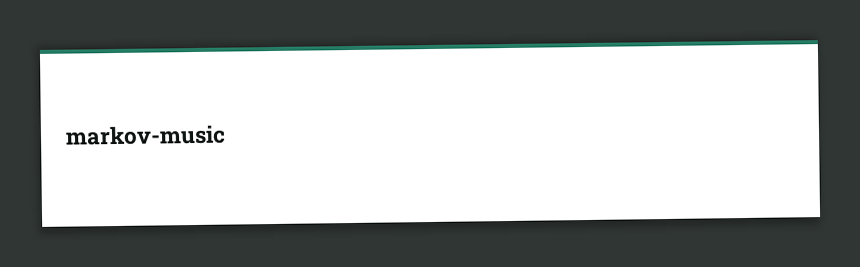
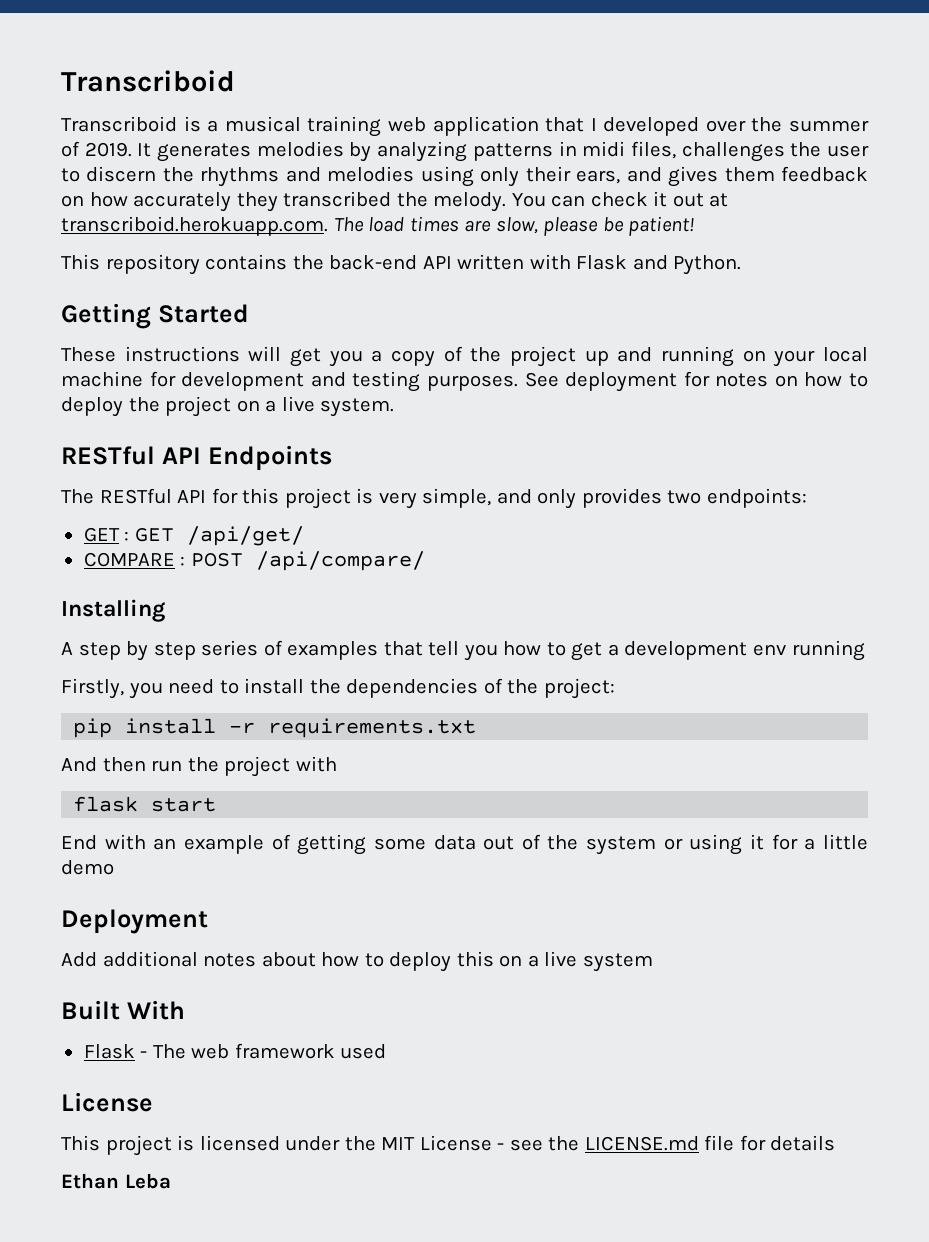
[65,124,226,146] markov-music -> [61,70,235,92] [61,116,870,137] [61,141,870,162] [61,166,868,187] [61,191,729,212] [61,216,695,236] [61,254,742,275] [61,303,249,329] [61,346,868,367] [61,371,869,392] [61,396,395,417] [61,445,332,471] [61,488,807,509] [83,526,304,546] [83,551,425,571] [61,599,165,622] [61,640,865,661] [61,678,615,699] [73,718,477,738] [61,756,337,777] [73,796,217,812] [61,834,868,855] [61,860,114,875] [61,909,208,934] [61,951,653,972] [61,1000,185,1020] [83,1043,387,1059] [61,1092,153,1112] [61,1135,836,1156] [61,1173,171,1189] Transcriboid // Transcriboid is a musical training web application that I developed over the summer of 2019. It generates melodies by analyzing patterns in midi files, challenges the user to discern the rhythms and melodies using only their ears, and gives them feedback on how accurately they transcribed the melody. You can check it out at transcriboid.herokuapp.com. The load times are slow, please be patient! // This repository contains the back-end API written with Flask and Python. // Getting Started // These instructions will get you a copy of the project up and running on your local machine for development and testing purposes. See deployment for notes on how to deploy the project on a live system. // RESTful API Endpoints // The RESTful API for this project is very simple, and only provides two endpoints: // GET : GET /api/get/ // COMPARE : POST /api/compare/ // Installing // A step by step series of examples that tell you how to get a development env running // Firstly, you need to install the dependencies of the project: // pip install -r requirements.txt // And then run the project with // flask start // End with an example of getting some data out of the system or using it for a little demo // Deployment // Add additional notes about how to deploy this on a live system // Built With // Flask - The web framework used // License // This project is licensed under the MIT License - see the LICENSE.md file for details // Ethan Leba

